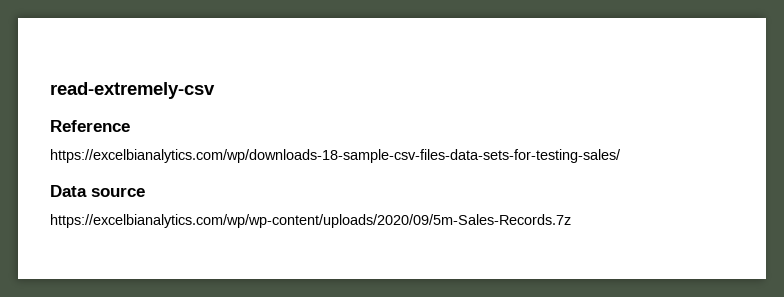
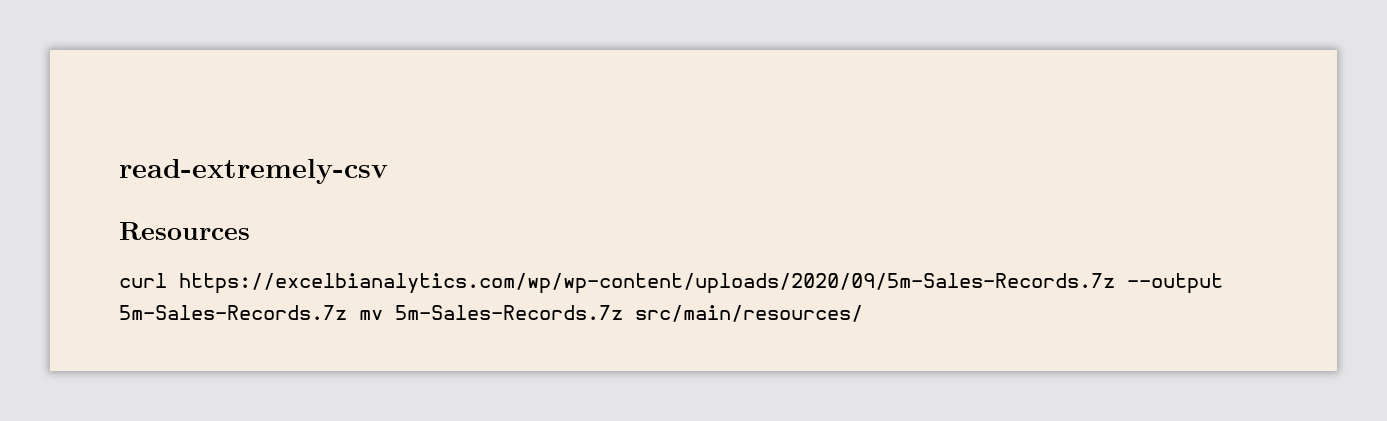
[50,120,130,132] [50,149,621,163] [50,185,145,197] [50,214,571,228] Reference // https://excelbianalytics.com/wp/downloads-18-sample-csv-files-data-sets-for-testing-sales/ // Data source // https://excelbianalytics.com/wp/wp-content/uploads/2020/09/5m-Sales-Records.7z -> [119,222,250,240] [119,273,1223,294] [119,305,863,322] Resources // curl https://excelbianalytics.com/wp/wp-content/uploads/2020/09/5m-Sales-Records.7z --output 5m-Sales-Records.7z mv 5m-Sales-Records.7z src/main/resources/

